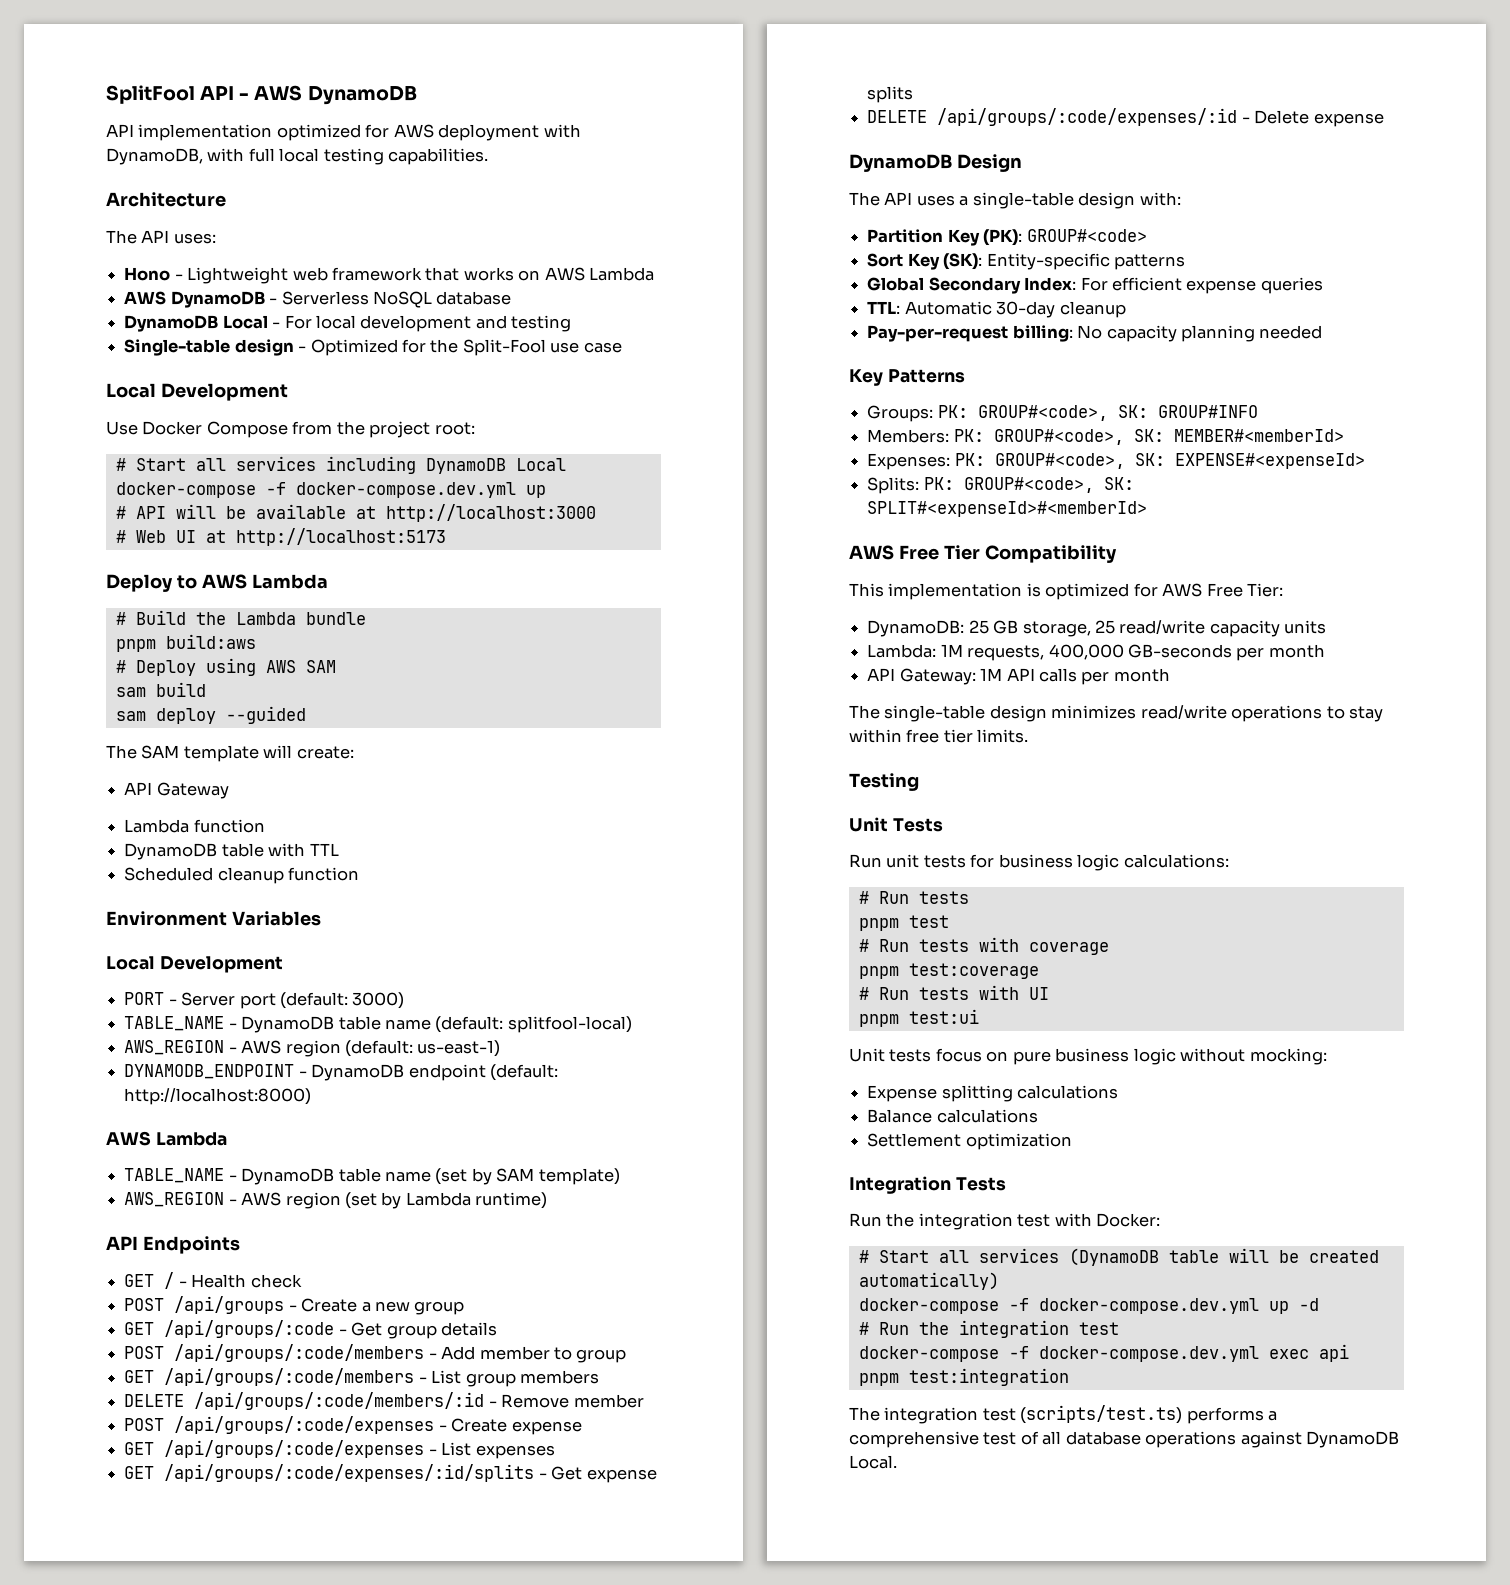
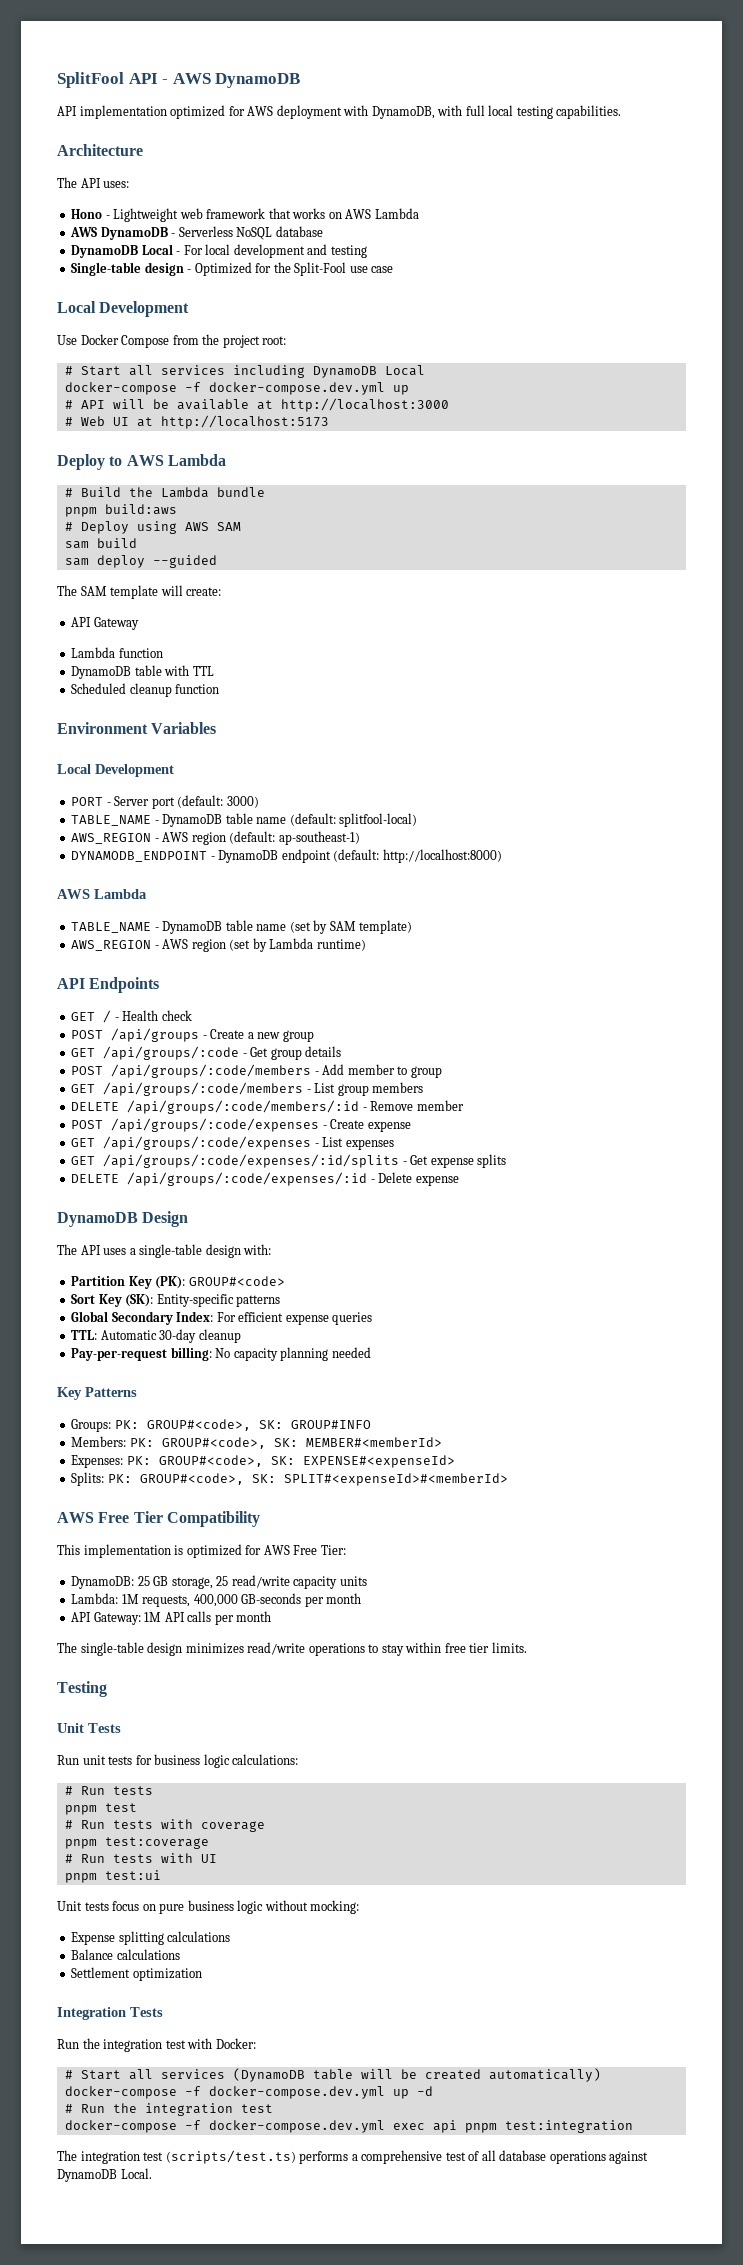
[417,1040,501,1057] us-east-1) -> [278,831,360,845] ap-southeast-1)

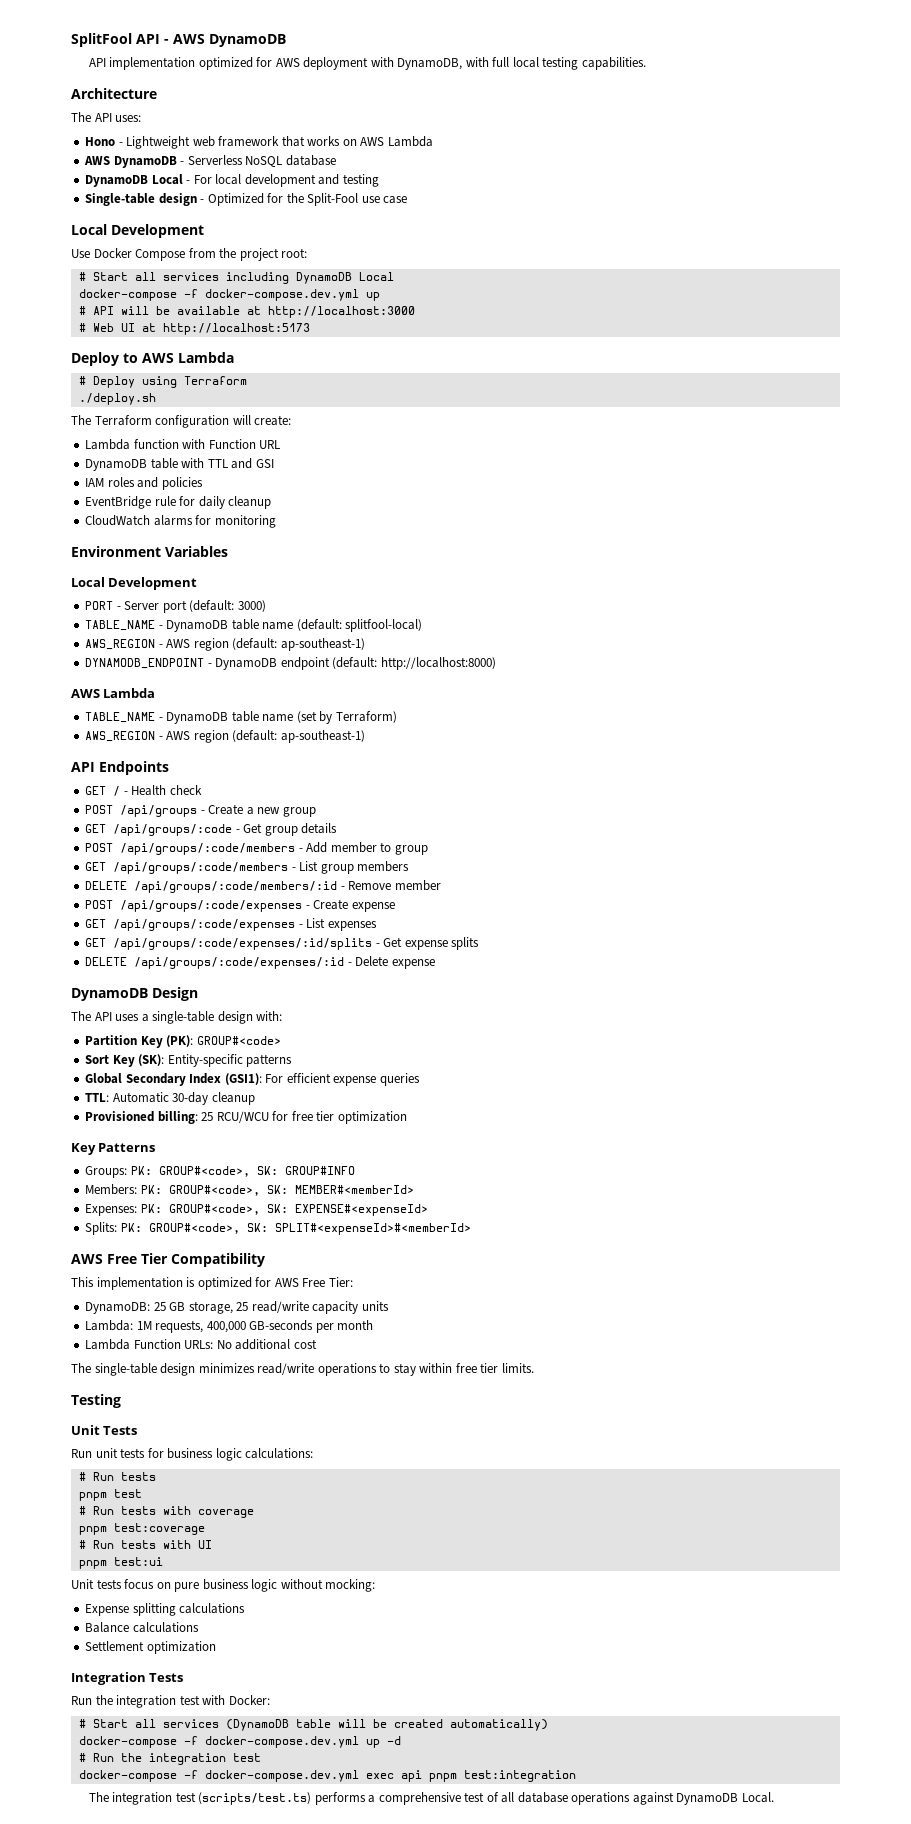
[80,487,265,498] [64,504,177,517] [64,521,241,534] [64,538,137,549] [64,555,217,568] [57,585,159,599] Build the Lambda bundle // pnpm build:aws // # Deploy using AWS SAM // sam build // sam deploy --guided // The SAM template -> [92,376,247,388] [78,393,156,405] [71,415,230,428] Deploy using Terraform // ./deploy.sh // The Terraform configuration
[71,617,139,630] // API Gateway -> (292, 420) none
(163, 653) none -> [182,439,281,449] with Function URL
[71,683,220,697] // Scheduled cleanup function -> [231,458,274,469] [85,477,203,490] [85,496,272,509] [85,515,276,528] and GSI // IAM roles and policies // EventBridge rule for daily cleanup // CloudWatch alarms for monitoring
[329,920,413,934] [71,938,366,952] SAM template) // AWS_REGION - AWS region (set by Lambda runtime) -> [335,711,397,723] [85,730,365,743] Terraform) // AWS_REGION - AWS region (default: ap-southeast-1)
[176,1311,214,1322] Index: -> [189,1073,262,1085] Index (GSI1):
[71,1347,371,1361] Pay-per-request billing: No capacity planning needed -> [85,1111,407,1124] Provisioned billing: 25 RCU/WCU for free tier optimization
[71,1611,272,1625] API Gateway: 1M API calls per month -> [85,1339,317,1350] Lambda Function URLs: No additional cost

